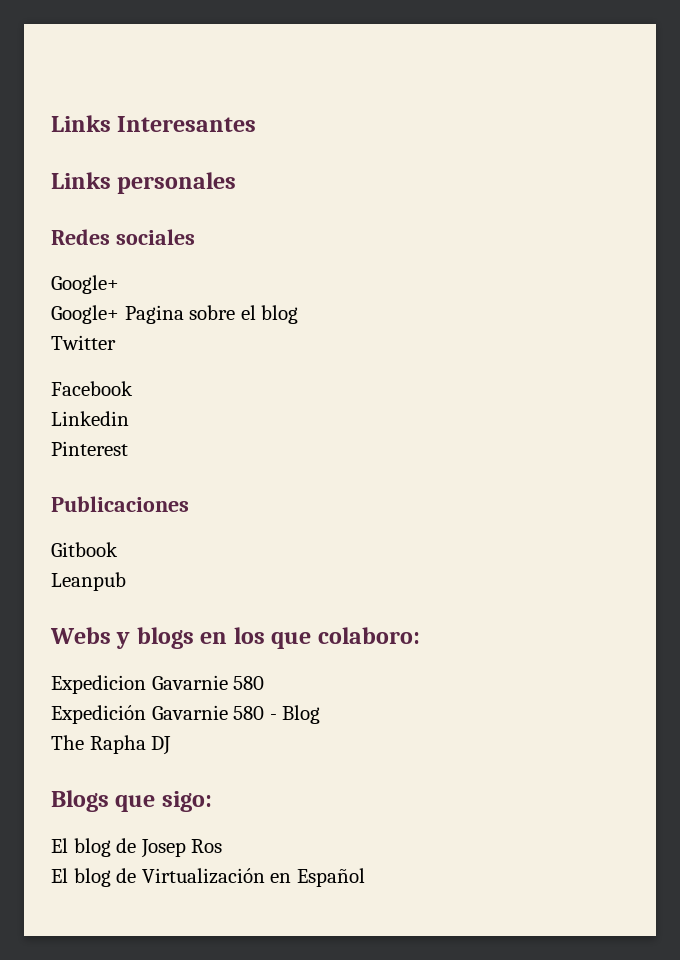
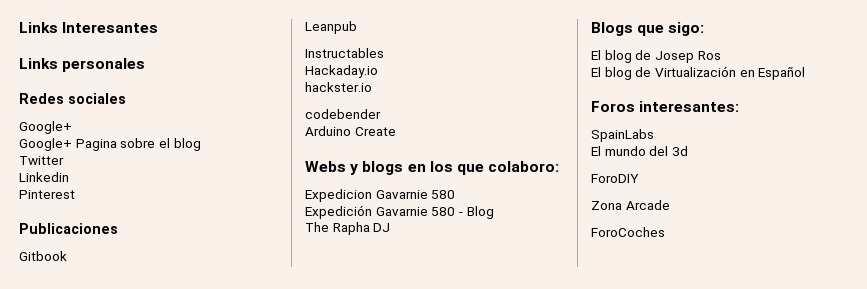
[51,381,133,396] // Facebook -> (64, 160) none
(126, 581) none -> [305,48,384,58] [305,65,378,78] [305,82,372,92] [305,109,381,119] [305,126,396,136] // Instructables // Hackaday.io // hackster.io // codebender // Arduino Create
(365, 877) none -> [591,101,740,112] [591,129,654,142] [591,146,688,156] [591,174,639,183] [591,200,670,210] [591,227,665,237] // Foros interesantes: // SpainLabs // El mundo del 3d // ForoDIY // Zona Arcade // ForoCoches

